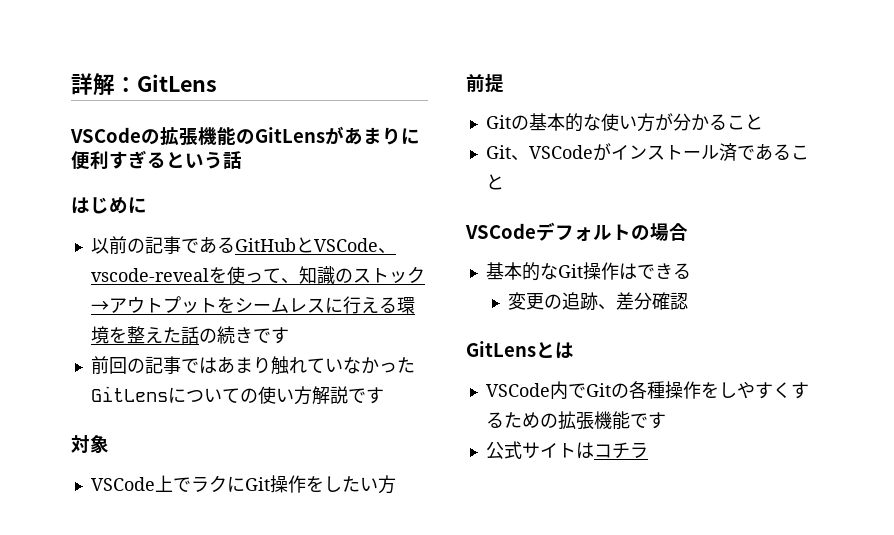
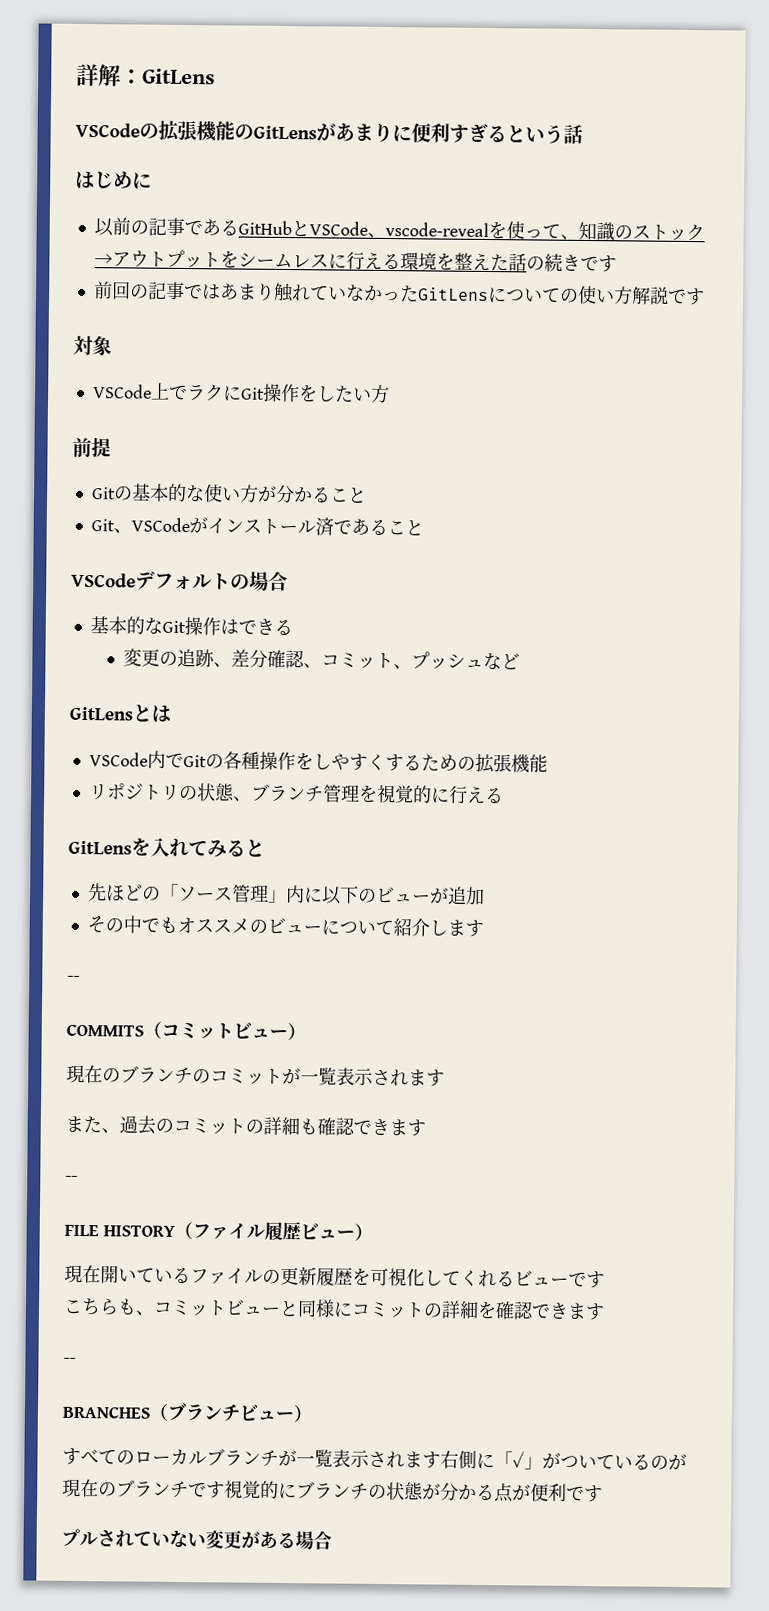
(689, 301) none -> [303,651,521,671] 、コミット、プッシュなど
[629,412,666,429] [485,441,648,459] です // 公式サイトはコチラ -> [88,783,504,804] [68,837,265,858] [87,883,485,905] [86,915,484,937] [67,975,80,981] [66,1020,306,1041] [66,1064,445,1087] [65,1115,426,1137] [65,1175,78,1181] [64,1220,373,1241] [64,1264,605,1289] [63,1298,605,1321] [63,1357,76,1363] [62,1402,313,1423] [62,1447,687,1471] [62,1478,603,1503] [61,1528,332,1550] // リポジトリの状態、ブランチ管理を視覚的に行える // GitLensを入れてみると // 先ほどの「ソース管理」内に以下のビューが追加 // その中でもオススメのビューについて紹介します // -- // COMMITS（コミットビュー） // 現在のブランチのコミットが一覧表示されます // また、過去のコミットの詳細も確認できます // -- // FILE HISTORY（ファイル履歴ビュー） // 現在開いているファイルの更新履歴を可視化してくれるビューです // こちらも、コミットビューと同様にコミットの詳細を確認できます // -- // BRANCHES（ブランチビュー） // すべてのローカルブランチが一覧表示されます右側に「✓」がついているのが現在のブランチです視覚的にブランチの状態が分かる点が便利です // プルされていない変更がある場合

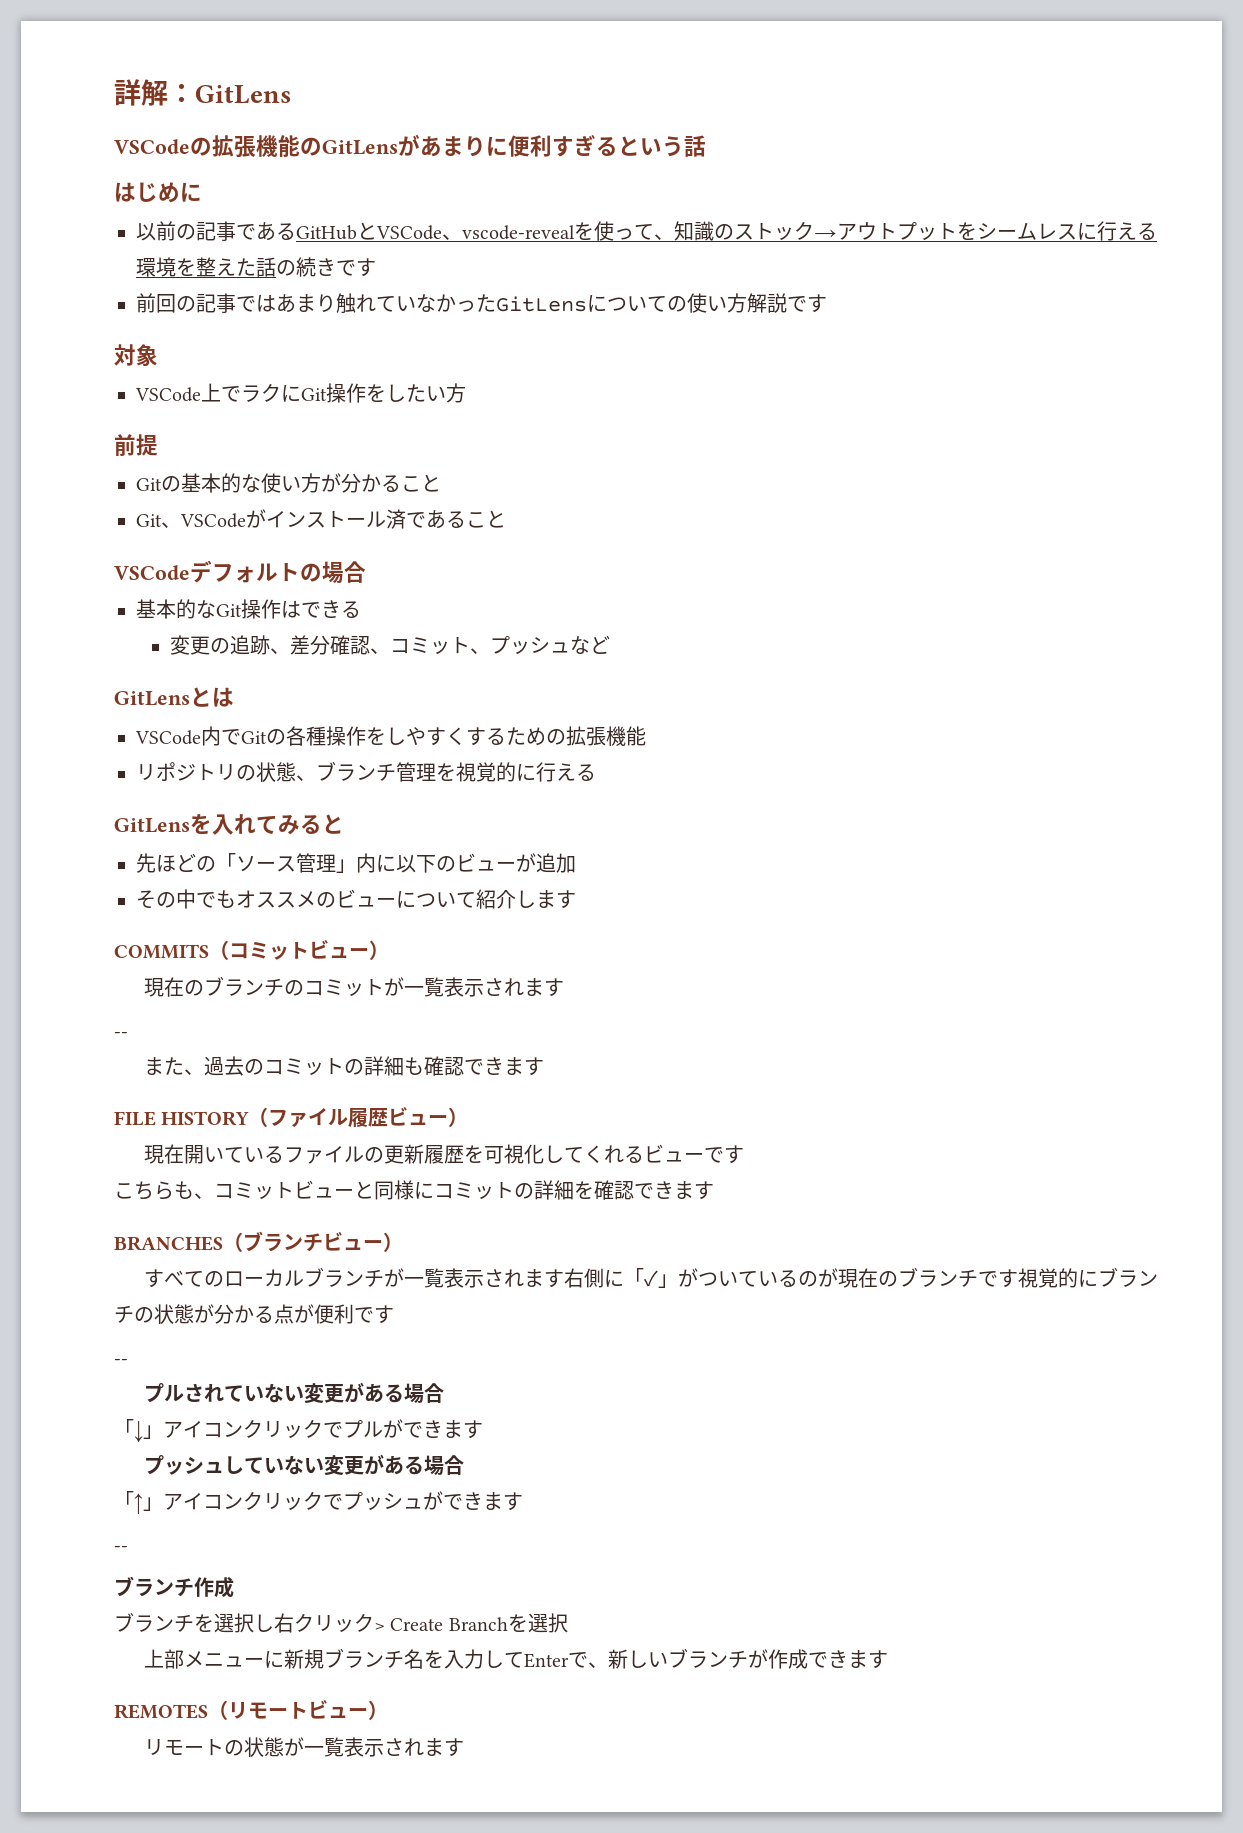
[67,975,80,981] // -- -> (576, 899) none
(445, 1078) none -> [114,1032,128,1038] // --
[65,1175,78,1181] // -- -> (544, 1066) none
[63,1357,76,1363] // -- -> (714, 1190) none
(603, 1494) none -> [114,1359,128,1365] // --
(332, 1540) none -> [114,1419,483,1442] [143,1454,464,1476] [114,1491,523,1514] [114,1546,128,1552] [114,1576,234,1598] [114,1612,568,1633] [143,1648,888,1669] [114,1700,388,1720] [143,1737,464,1757] // 「↓」アイコンクリックでプルができます // プッシュしていない変更がある場合 // 「↑」アイコンクリックでプッシュができます // -- // ブランチ作成 // ブランチを選択し右クリック> Create Branchを選択 // 上部メニューに新規ブランチ名を入力してEnterで、新しいブランチが作成できます // REMOTES（リモートビュー） // リモートの状態が一覧表示されます

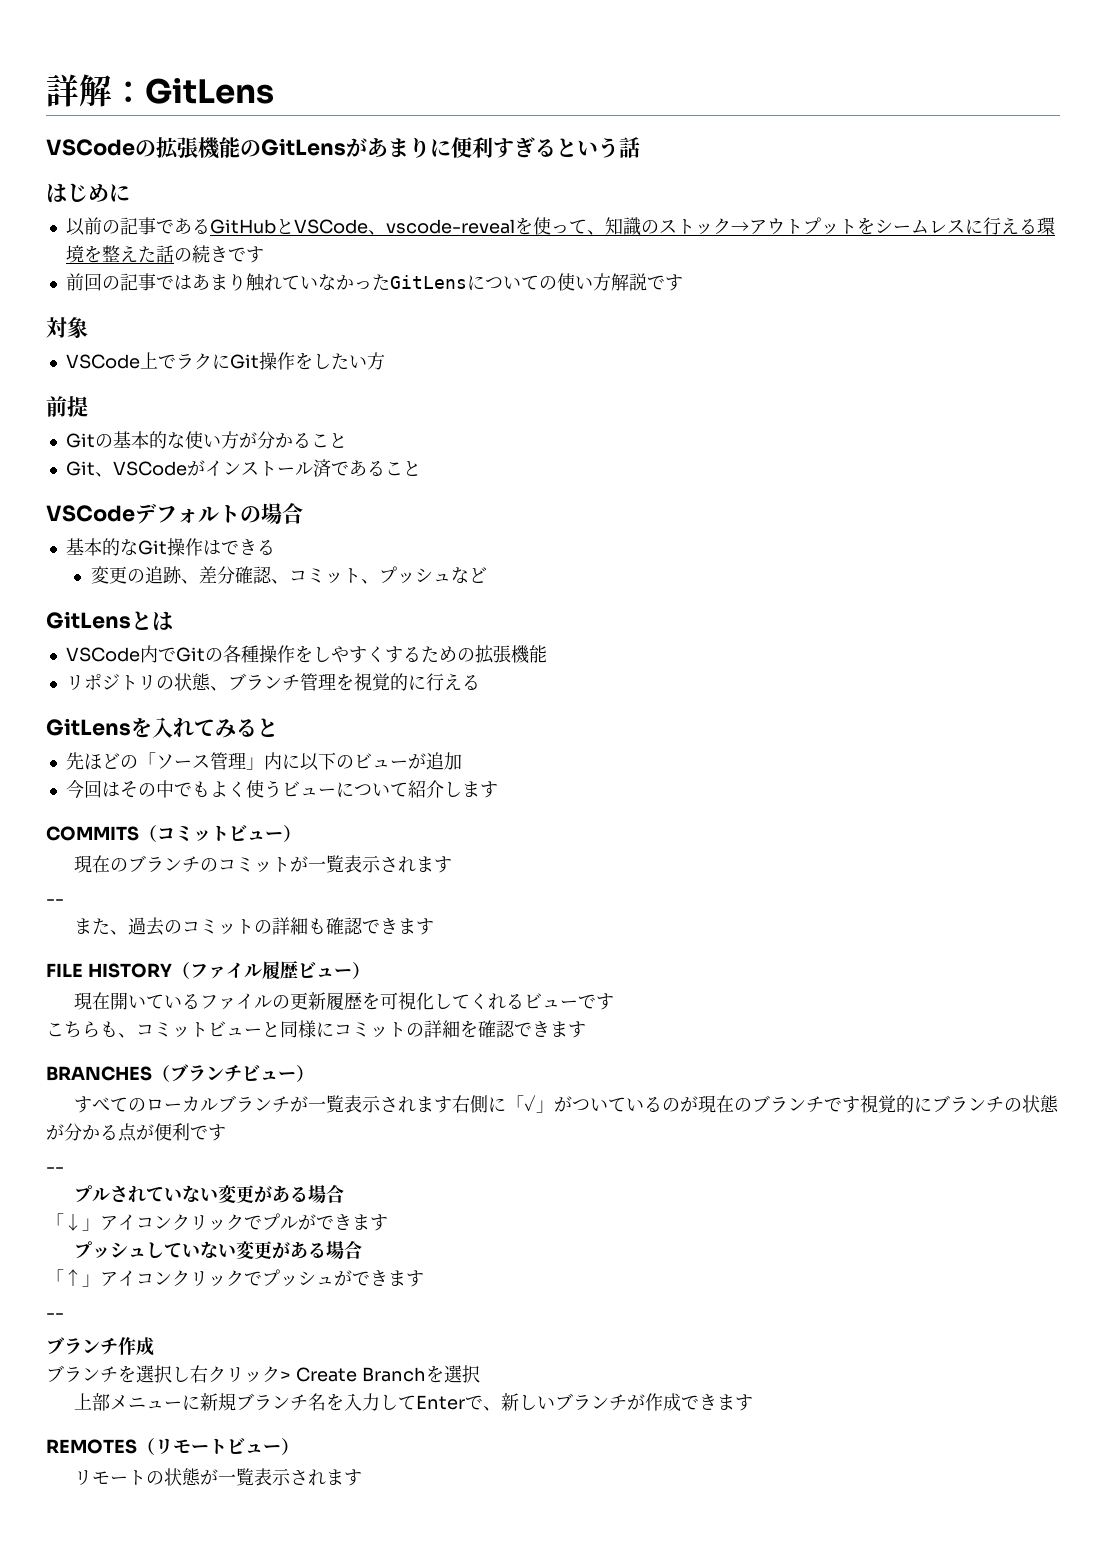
(576, 863) none -> [65,780,120,799] 今回は
[236,890,336,908] オススメの -> [209,780,282,798] よく使う

